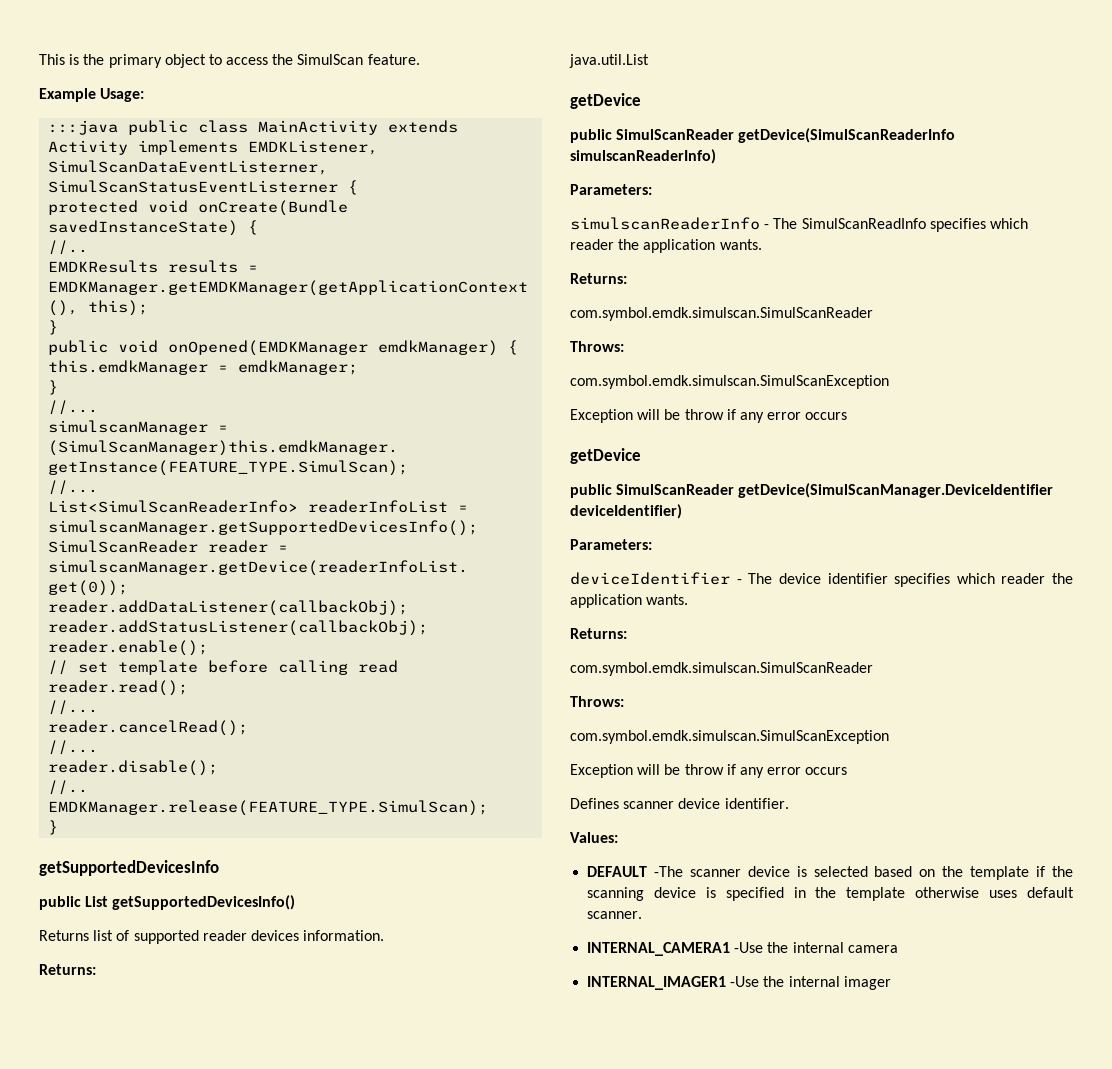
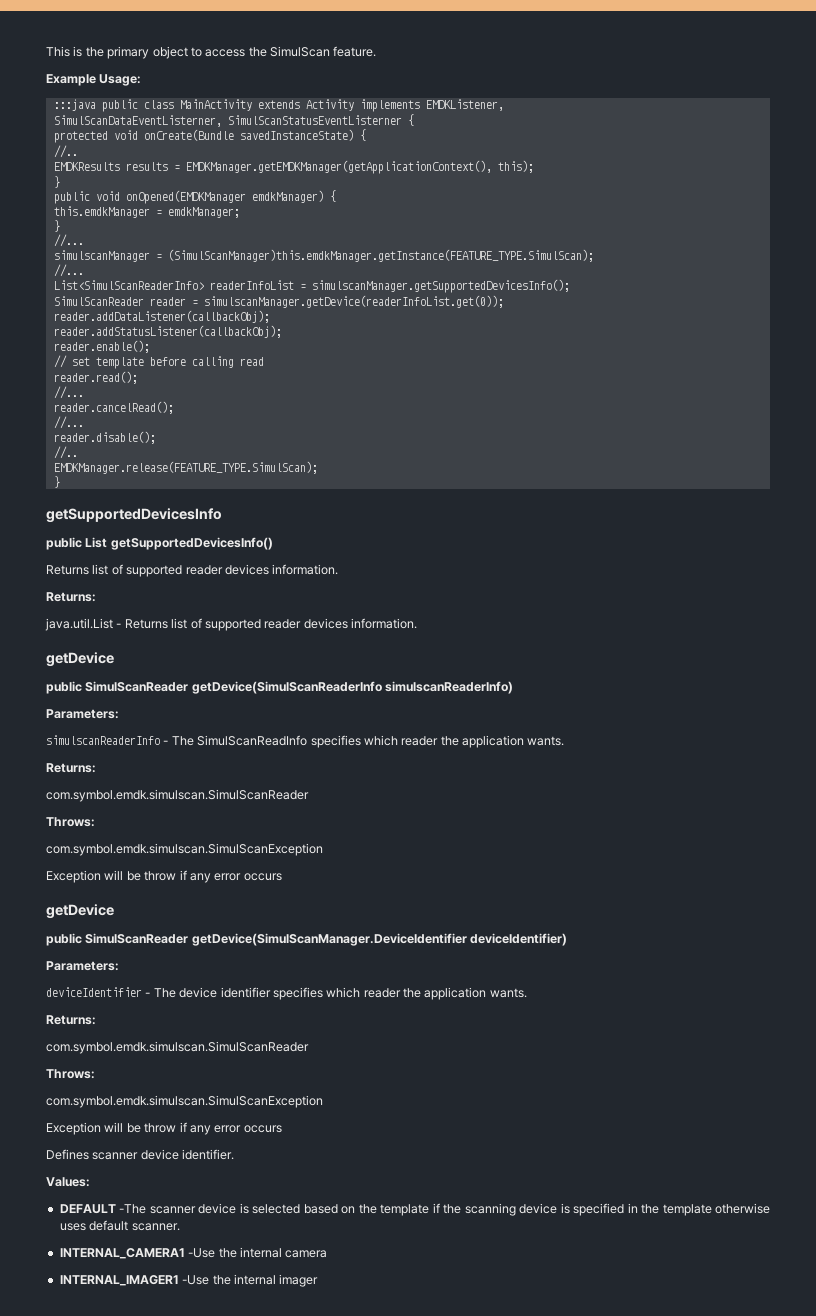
(649, 61) none -> [116,618,417,631] - Returns list of supported reader devices information.

